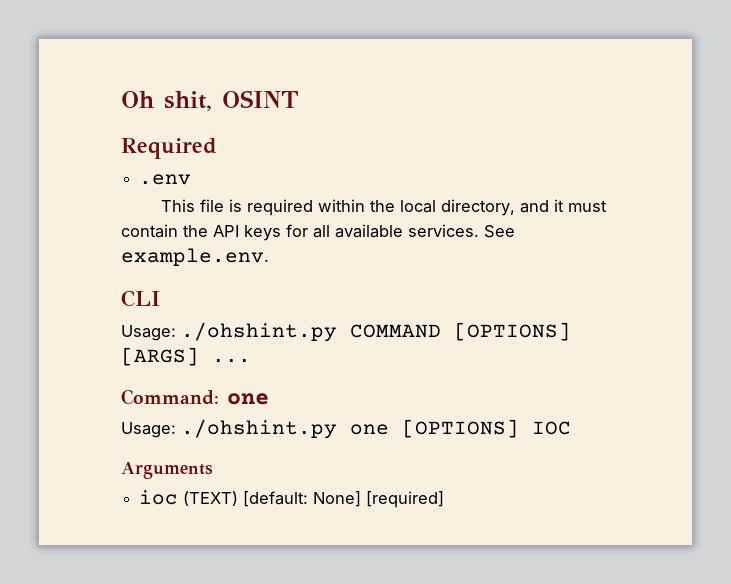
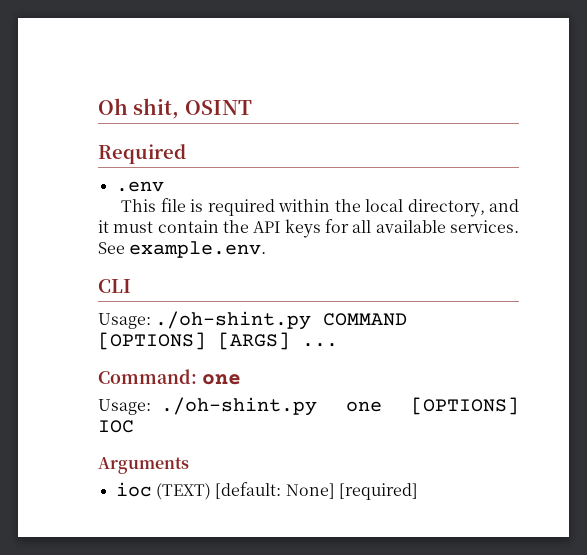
[181,322,337,342] ./ohshint.py -> [155,311,312,330] ./oh-shint.py
[181,419,337,439] ./ohshint.py -> [161,397,318,416] ./oh-shint.py

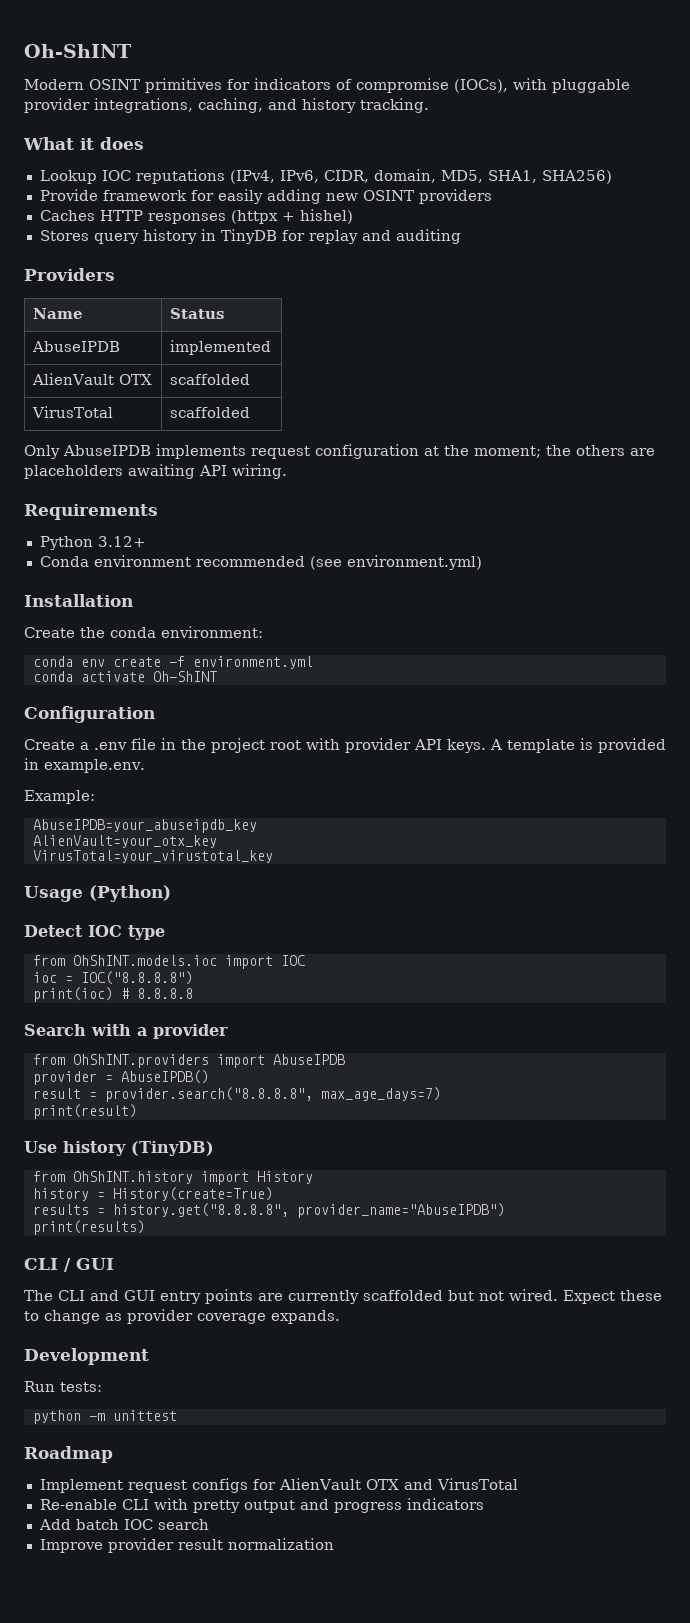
[98,98,252,119] [98,144,186,164] [115,181,164,192] [121,198,519,217] [98,219,519,238] [98,241,267,258] [98,279,131,293] [98,311,408,330] [98,332,338,350] [98,369,241,385] [98,397,519,416] [98,420,134,433] [98,457,189,474] [115,482,418,500] Oh shit, OSINT // Required // .env // This file is required within the local directory, and it must contain the API keys for all available services. See example.env. // CLI // Usage: ./oh-shint.py COMMAND [OPTIONS] [ARGS] ... // Command: one // Usage: ./oh-shint.py one [OPTIONS] IOC // Arguments // ioc (TEXT) [default: None] [required] -> [24,44,131,58] [24,78,630,93] [24,98,429,113] [23,137,144,150] [39,169,612,184] [39,189,492,204] [39,209,353,224] [39,229,461,244] [24,268,115,281] [32,308,83,319] [169,308,224,319] [31,341,120,352] [169,340,271,355] [31,373,152,385] [169,374,250,385] [31,406,113,418] [169,407,250,418] [24,444,655,459] [24,464,287,479] [24,504,158,520] [39,536,146,550] [39,555,482,570] [24,594,133,607] [24,626,263,638] [32,656,313,669] [32,671,217,682] [24,706,155,723] [24,738,666,753] [24,758,145,773] [24,790,95,804] [32,819,257,833] [32,835,217,848] [32,850,273,863] [24,885,171,902] [24,925,165,940] [32,955,306,969] [32,971,193,985] [32,987,193,1002] [24,1024,228,1039] [32,1054,345,1068] [32,1070,209,1085] [32,1087,441,1102] [32,1104,137,1119] [24,1141,214,1156] [32,1171,313,1185] [32,1187,273,1201] [32,1203,505,1218] [32,1220,145,1235] [24,1258,114,1272] [24,1289,662,1304] [24,1309,340,1324] [24,1348,149,1365] [24,1381,102,1392] [32,1410,177,1424] [24,1446,113,1463] [39,1478,518,1493] [39,1498,484,1513] [38,1519,209,1530] [39,1538,334,1553] Oh-ShINT // Modern OSINT primitives for indicators of compromise (IOCs), with pluggable provider integrations, caching, and history tracking. // What it does // Lookup IOC reputations (IPv4, IPv6, CIDR, domain, MD5, SHA1, SHA256) // Provide framework for easily adding new OSINT providers // Caches HTTP responses (httpx + hishel) // Stores query history in TinyDB for replay and auditing // Providers // Name | Status // AbuseIPDB | implemented // AlienVault OTX | scaffolded // VirusTotal | scaffolded // Only AbuseIPDB implements request configuration at the moment; the others are placeholders awaiting API wiring. // Requirements // Python 3.12+ // Conda environment recommended (see environment.yml) // Installation // Create the conda environment: // conda env create -f environment.yml // conda activate Oh-ShINT // Configuration // Create a .env file in the project root with provider API keys. A template is provided in example.env. // Example: // AbuseIPDB=your_abuseipdb_key // AlienVault=your_otx_key // VirusTotal=your_virustotal_key // Usage (Python) // Detect IOC type // from OhShINT.models.ioc import IOC // ioc = IOC("8.8.8.8") // print(ioc) # 8.8.8.8 // Search with a provider // from OhShINT.providers import AbuseIPDB // provider = AbuseIPDB() // result = provider.search("8.8.8.8", max_age_days=7) // print(result) // Use history (TinyDB) // from OhShINT.history import History // history = History(create=True) // results = history.get("8.8.8.8", provider_name="AbuseIPDB") // print(results) // CLI / GUI // The CLI and GUI entry points are currently scaffolded but not wired. Expect these to change as provider coverage expands. // Development // Run tests: // python -m unittest // Roadmap // Implement request configs for AlienVault OTX and VirusTotal // Re-enable CLI with pretty output and progress indicators // Add batch IOC search // Improve provider result normalization

